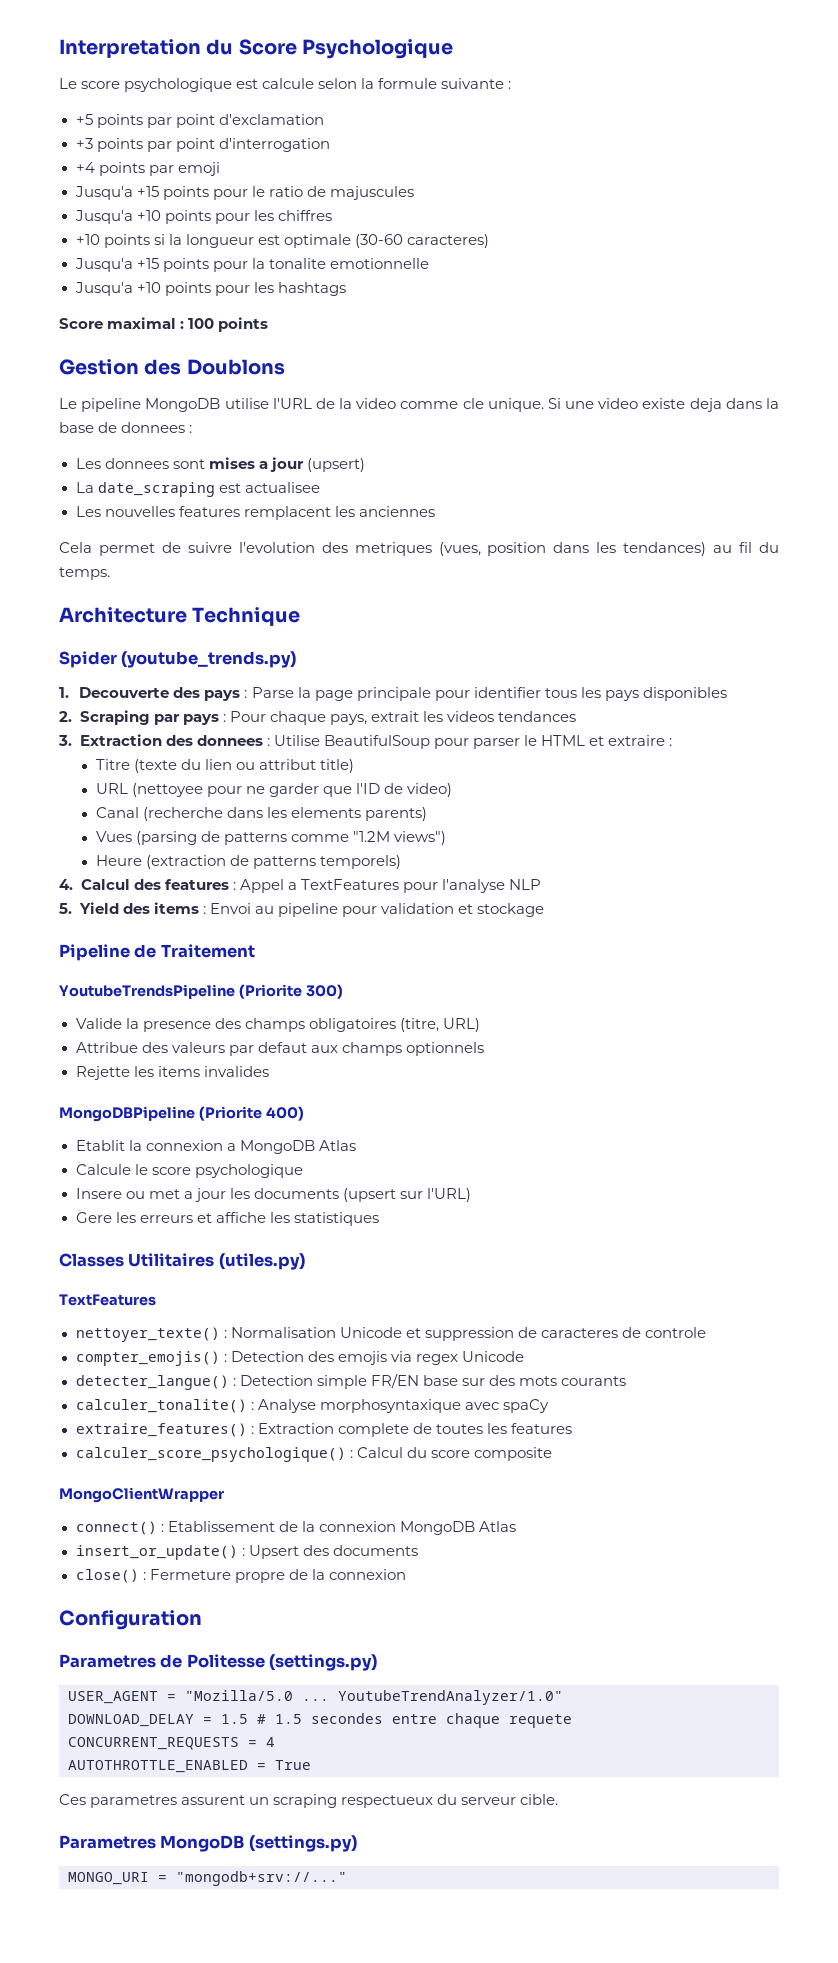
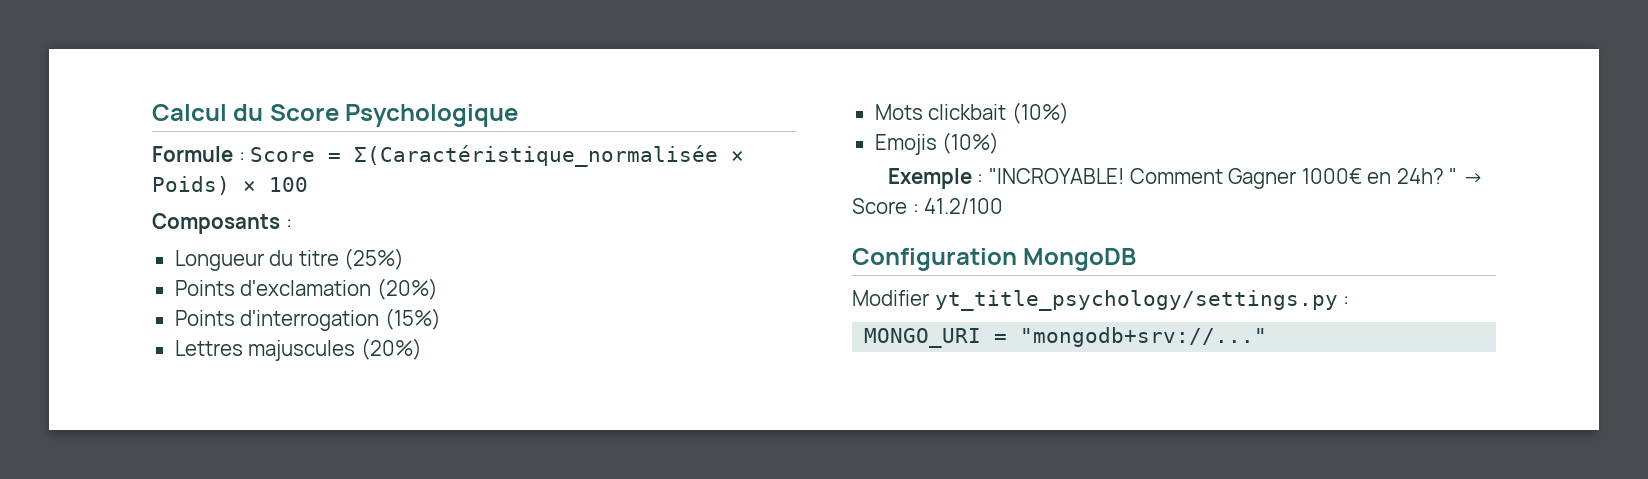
[59,39,201,58] Interpretation -> [152,104,227,121] Calcul
[59,78,512,92] [75,114,324,128] [75,138,330,152] [75,162,220,176] [74,186,414,200] [74,210,332,224] [75,234,489,248] [74,258,429,272] [74,282,346,296] [59,317,269,332] [59,359,285,375] [59,398,779,412] [59,422,193,433] [75,457,365,472] [75,482,320,497] [75,506,435,520] [59,542,780,556] [59,567,110,580] [59,607,301,626] [59,651,297,668] [59,687,727,701] [59,710,576,725] [58,734,673,749] [95,759,355,773] [95,783,453,797] [95,807,428,821] [95,831,447,845] [95,855,402,869] [59,879,541,893] [59,902,545,917] [59,944,255,961] [59,984,343,999] [75,1018,480,1032] [75,1042,484,1056] [75,1066,269,1080] [59,1106,304,1122] [75,1140,356,1154] [75,1164,303,1178] [75,1188,471,1202] [75,1212,379,1226] [59,1253,305,1270] [59,1294,156,1306] [75,1327,706,1342] [75,1351,524,1366] [75,1373,626,1390] [75,1399,549,1413] [75,1423,572,1437] [75,1447,552,1462] [59,1487,224,1503] [75,1521,516,1535] [75,1545,418,1560] [75,1569,406,1583] [59,1610,202,1630] [59,1654,378,1671] [68,1690,563,1705] [68,1713,572,1728] [68,1737,275,1750] [68,1760,311,1773] [59,1794,559,1808] [59,1835,357,1852] Le score psychologique est calcule selon la formule suivante : // +5 points par point d'exclamation // +3 points par point d'interrogation // +4 points par emoji // Jusqu'a +15 points pour le ratio de majuscules // Jusqu'a +10 points pour les chiffres // +10 points si la longueur est optimale (30-60 caracteres) // Jusqu'a +15 points pour la tonalite emotionnelle // Jusqu'a +10 points pour les hashtags // Score maximal : 100 points // Gestion des Doublons // Le pipeline MongoDB utilise l'URL de la video comme cle unique. Si une video existe deja dans la base de donnees : // Les donnees sont mises a jour (upsert) // La date_scraping est actualisee // Les nouvelles features remplacent les anciennes // Cela permet de suivre l'evolution des metriques (vues, position dans les tendances) au fil du temps. // Architecture Technique // Spider (youtube_trends.py) // 1. Decouverte des pays : Parse la page principale pour identifier tous les pays disponibles // 2. Scraping par pays : Pour chaque pays, extrait les videos tendances // 3. Extraction des donnees : Utilise BeautifulSoup pour parser le HTML et extraire : // Titre (texte du lien ou attribut title) // URL (nettoyee pour ne garder que l'ID de video) // Canal (recherche dans les elements parents) // Vues (parsing de patterns comme "1.2M views") // Heure (extraction de patterns temporels) // 4. Calcul des features : Appel a TextFeatures pour l'analyse NLP // 5. Yield des items : Envoi au pipeline pour validation et stockage // Pipeline de Traitement // YoutubeTrendsPipeline (Priorite 300) // Valide la presence des champs obligatoires (titre, URL) // Attribue des valeurs par defaut aux champs optionnels // Rejette les items invalides // MongoDBPipeline (Priorite 400) // Etablit la connexion a MongoDB Atlas // Calcule le score psychologique // Insere ou met a jour les documents (upsert sur l'URL) // Gere les erreurs et affiche les statistiques // Classes Utilitaires (utiles.py) // TextFeatures // nettoyer_texte() : Normalisation Unicode et suppression de caracteres de controle // compter_emojis() : Detection des emojis via regex Unicode // detecter_langue() : Detection simple FR/EN base sur des mots courants // calculer_tonalite() : Analyse morphosyntaxique avec spaCy // extraire_features() : Extraction complete de toutes les features // calculer_score_psychologique() : Calcul du score composite // MongoClientWrapper // connect() : Etablissement de la connexion MongoDB Atlas // insert_or_update() : Upsert des documents // close() : Fermeture propre de la connexion // Configuration // Parametres de Politesse (settings.py) // USER_AGENT = "Mozilla/5.0 ... YoutubeTrendAnalyzer/1.0" // DOWNLOAD_DELAY = 1.5 # 1.5 secondes entre chaque requete // CONCURRENT_REQUESTS = 4 // AUTOTHROTTLE_ENABLED = True // Ces parametres assurent un scraping respectueux du serveur cible. // Parametres MongoDB (settings.py) -> [152,145,745,167] [152,176,308,195] [152,213,292,234] [174,248,405,271] [174,278,438,300] [174,308,441,331] [174,338,422,361] [874,102,1069,124] [874,132,1000,155] [887,168,1484,189] [852,198,1004,214] [852,248,1137,271] [852,290,1350,311] Formule : Score = Σ(Caractéristique_normalisée × Poids) × 100 // Composants : // Longueur du titre (25%) // Points d'exclamation (20%) // Points d'interrogation (15%) // Lettres majuscules (20%) // Mots clickbait (10%) // Emojis (10%) // Exemple : "INCROYABLE! Comment Gagner 1000€ en 24h? " → Score : 41.2/100 // Configuration MongoDB // Modifier yt_title_psychology/settings.py :

